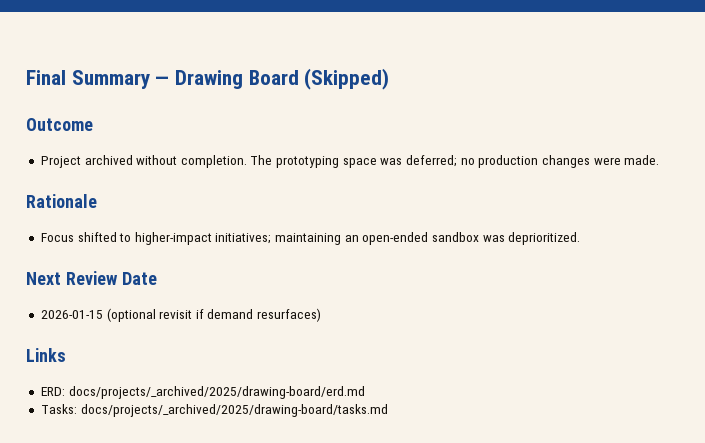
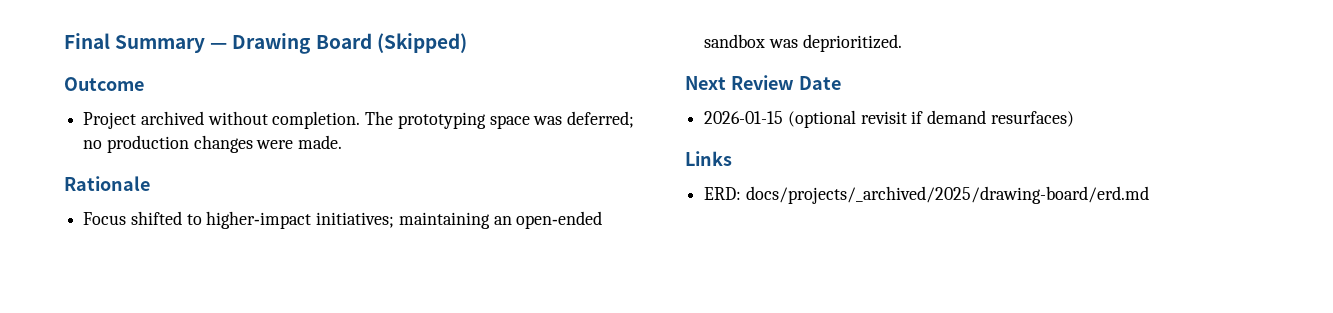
[40,404,388,417] // Tasks: docs/projects/_archived/2025/drawing-board/tasks.md -> (1149, 195) none

